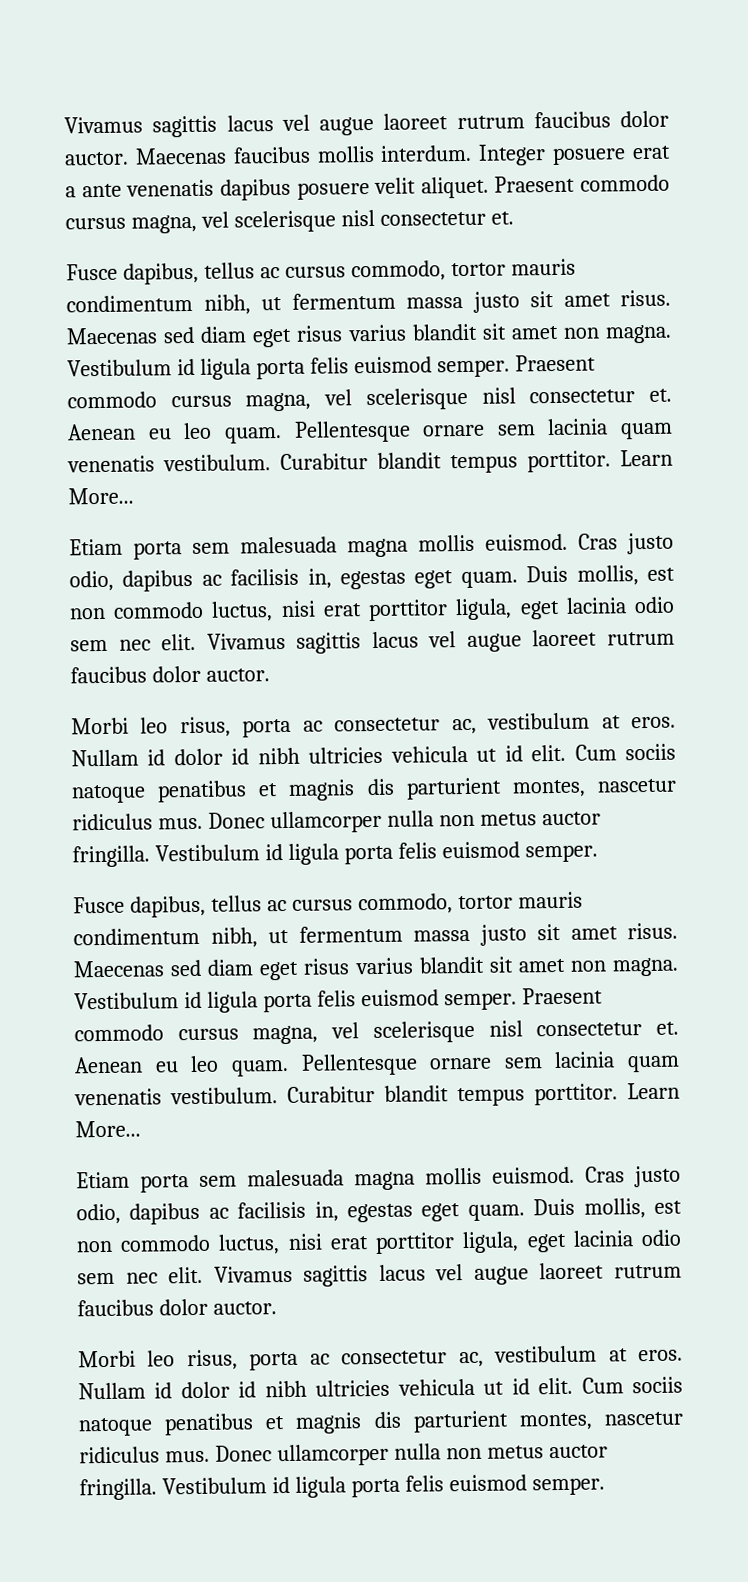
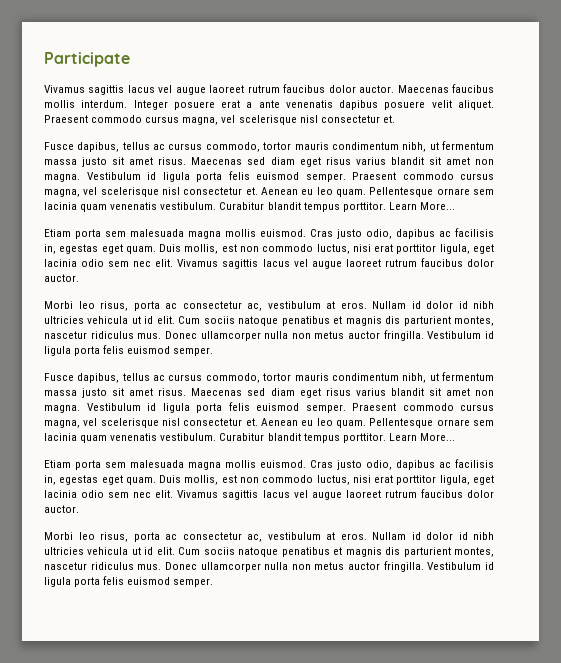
(64, 125) none -> [44,52,130,67] Participate //

